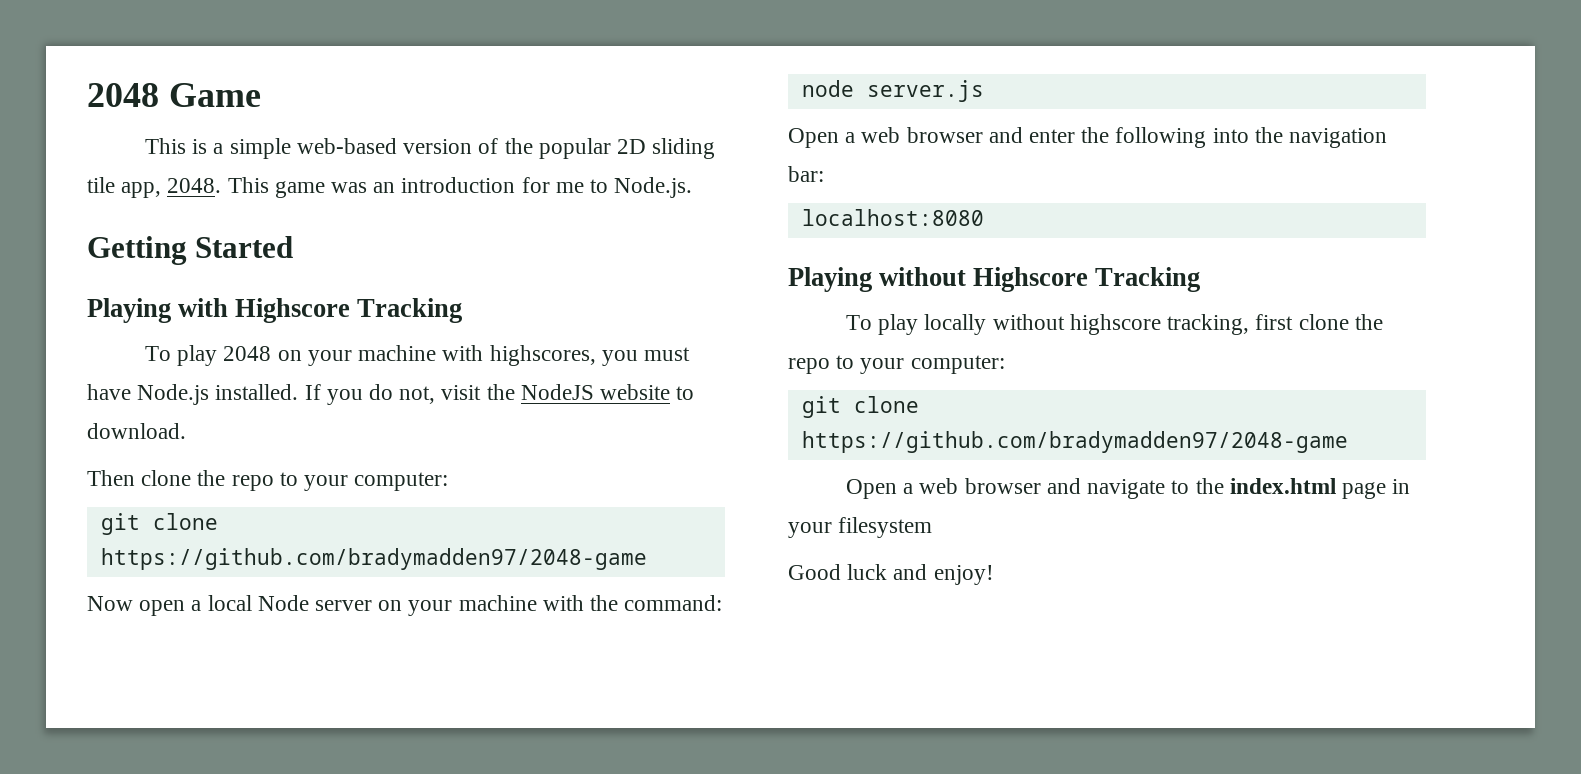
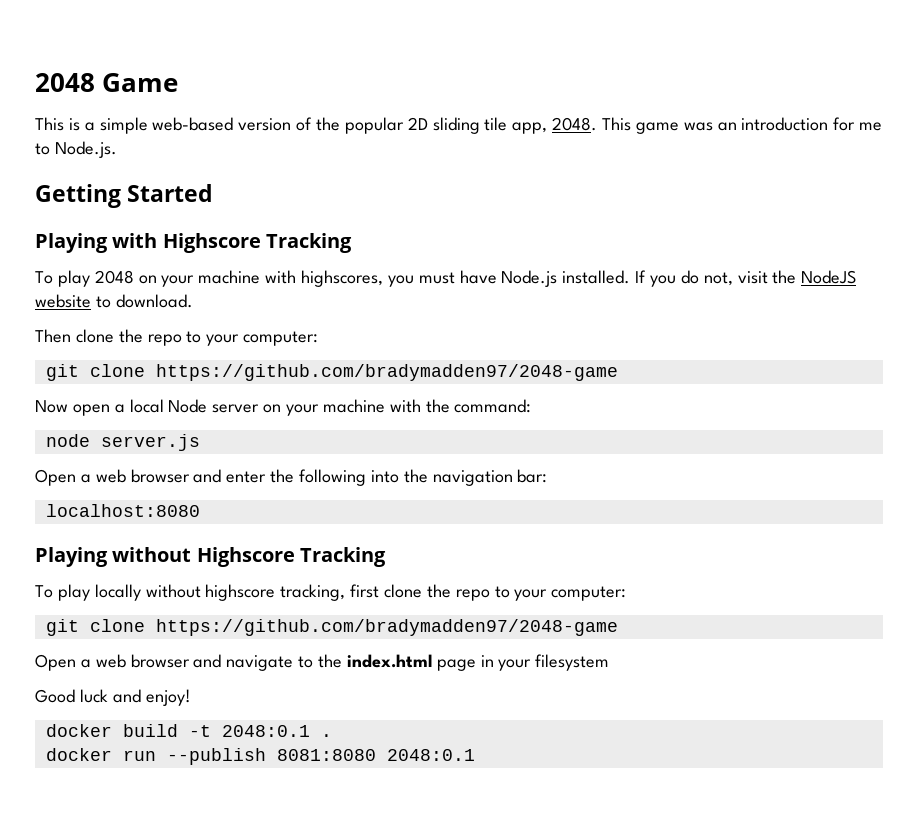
(994, 575) none -> [45,724,332,737] [45,748,475,765] // docker build -t 2048:0.1 . // docker run --publish 8081:8080 2048:0.1

